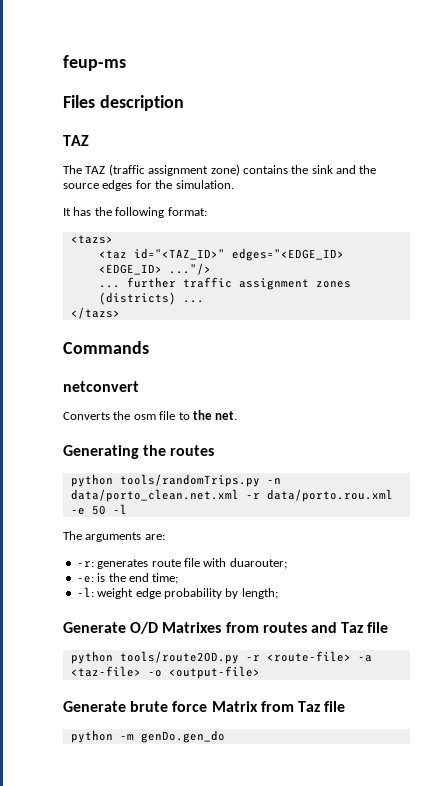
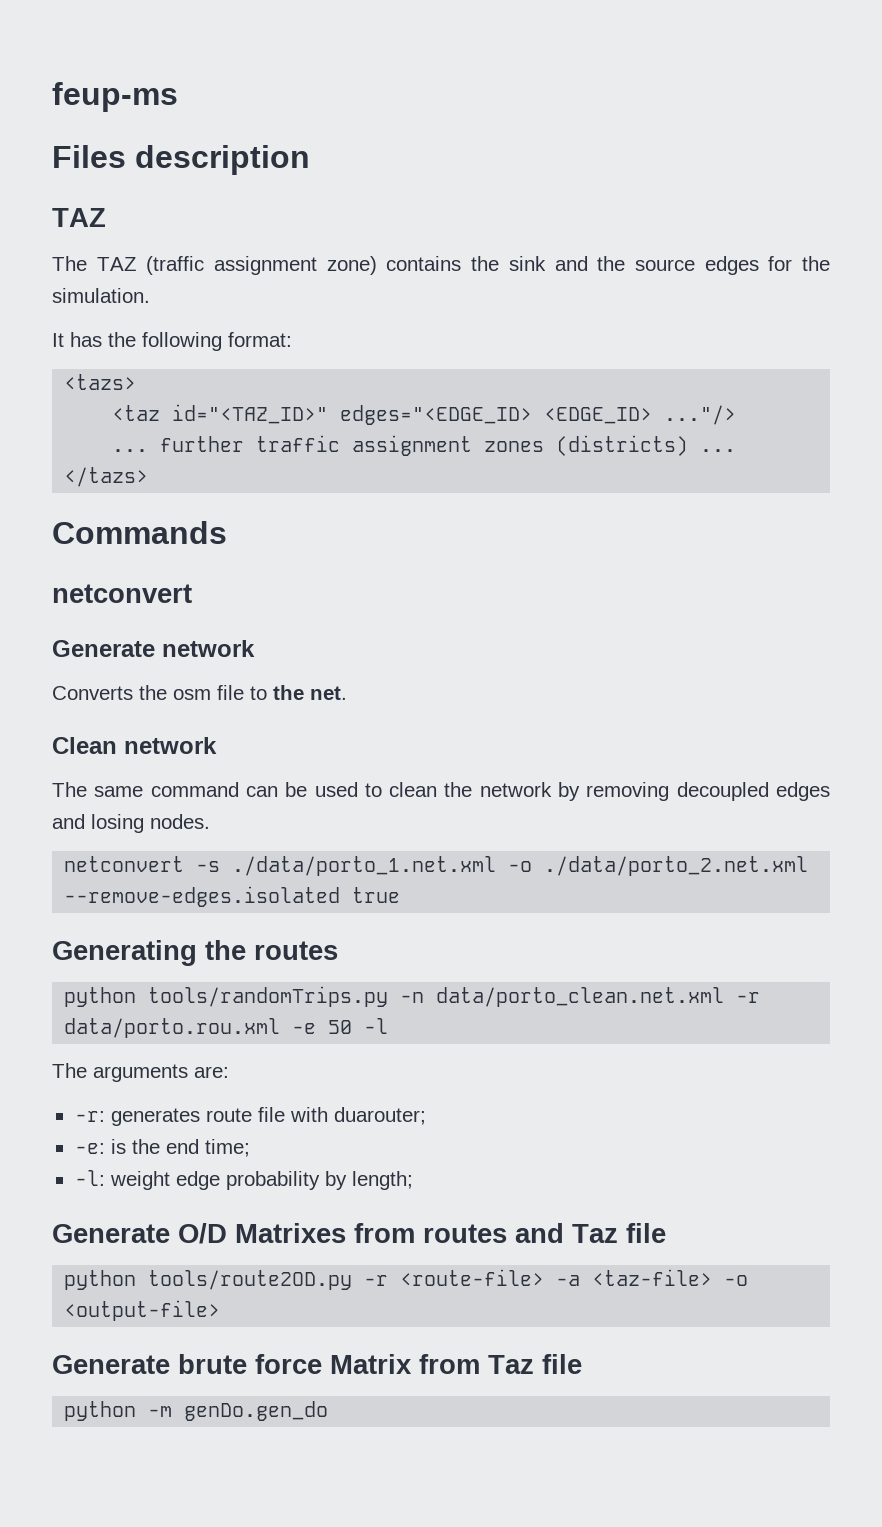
(139, 386) none -> [52,640,255,657] // Generate network
(238, 415) none -> [52,737,217,754] [52,782,830,801] [52,814,210,833] [64,856,809,876] [64,886,401,907] // Clean network // The same command can be used to clean the network by removing decoupled edges and losing nodes. // netconvert -s ./data/porto_1.net.xml -o ./data/porto_2.net.xml --remove-edges.isolated true

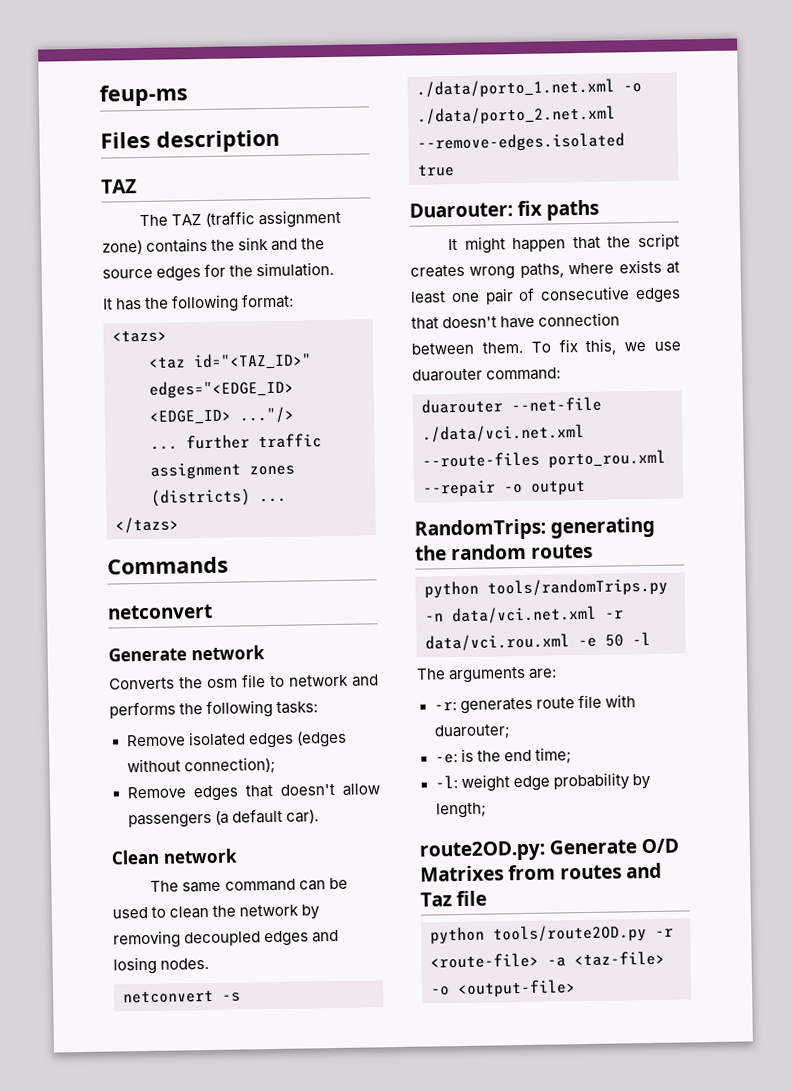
[273,685,347,700] the net. -> [289,674,379,687] [109,699,319,719] [125,730,347,749] [126,756,276,775] [126,783,380,802] [127,808,319,829] network and performs the following tasks: // Remove isolated edges (edges without connection); // Remove edges that doesn't allow passengers (a default car).
[52,940,246,966] Generating the -> [409,199,600,221] [448,233,680,254] [410,259,680,280] [410,286,681,305] [411,312,621,330] [411,338,681,355] [412,367,562,382] [421,396,602,414] [422,423,585,443] [422,449,666,469] [422,479,586,498] [414,516,656,541] [415,543,528,561] Duarouter: fix paths // It might happen that the script creates wrong paths, where exists at least one pair of consecutive edges that doesn't have connection between them. To fix this, we use duarouter command: // duarouter --net-file ./data/vci.net.xml --route-files porto_rou.xml --repair -o output // RandomTrips: generating the random
[436,987,761,1007] [64,1018,281,1038] data/porto_clean.net.xml -r data/porto.rou.xml -> [452,605,624,625] [425,633,570,652] data/vci.net.xml -r data/vci.rou.xml
(413, 1180) none -> [419,840,546,862] route2OD.py:
[52,1354,582,1374] [64,1401,329,1421] // Generate brute force Matrix from Taz file // python -m genDo.gen_do -> (576, 989) none

